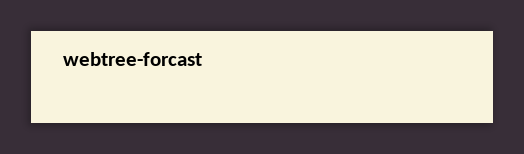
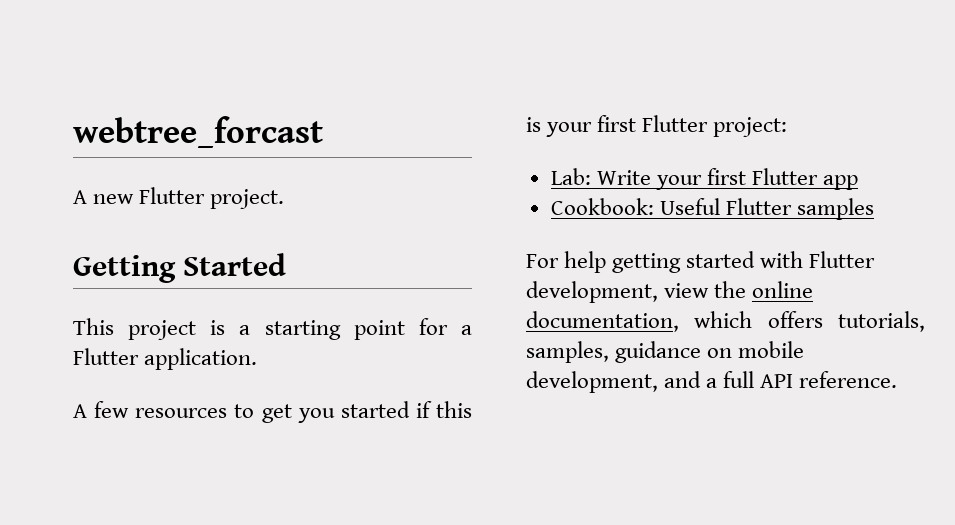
[63,52,202,66] webtree-forcast -> [73,116,323,148] [73,187,285,209] [73,253,287,283] [73,318,472,340] [73,348,258,370] [73,401,472,423] [526,115,788,137] [550,168,859,190] [550,198,874,220] [526,251,876,273] [526,281,814,303] [526,311,925,332] [526,341,805,363] [526,371,898,393] webtree_forcast // A new Flutter project. // Getting Started // This project is a starting point for a Flutter application. // A few resources to get you started if this is your first Flutter project: // Lab: Write your first Flutter app // Cookbook: Useful Flutter samples // For help getting started with Flutter development, view the online documentation, which offers tutorials, samples, guidance on mobile development, and a full API reference.

